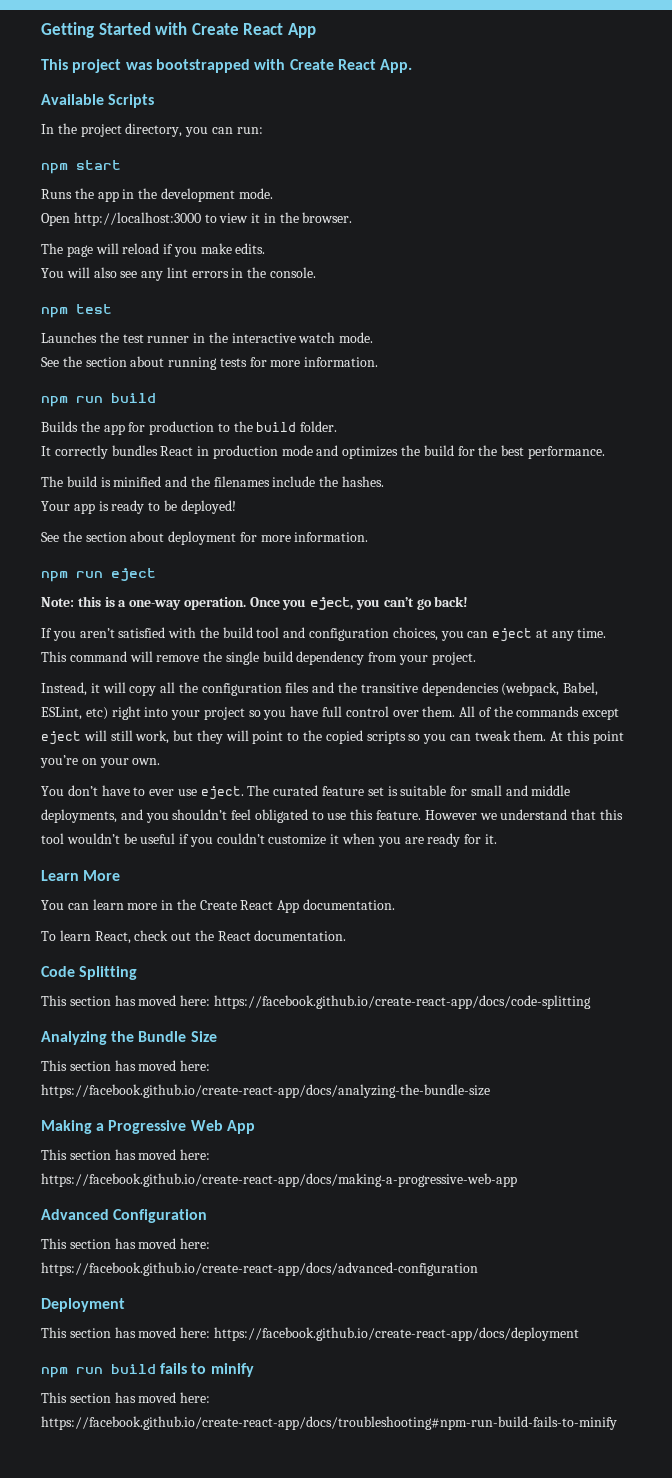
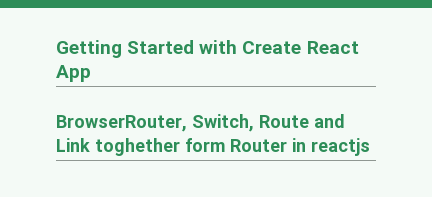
[41,59,413,73] [41,94,155,108] [41,123,263,137] [41,160,121,174] [41,188,273,202] [41,212,353,226] [41,243,266,257] [41,267,317,281] [41,304,112,318] [41,332,374,343] [41,356,379,370] [41,393,156,407] [41,421,338,435] [41,445,605,459] [41,476,385,487] [41,500,236,514] [41,531,369,545] [41,568,156,582] [41,596,469,610] [41,627,607,642] [41,651,476,665] [41,682,599,696] [41,706,620,720] [41,730,624,745] [40,755,161,768] [41,785,571,800] [41,809,623,823] [41,833,497,847] [41,870,121,881] [41,899,396,913] [41,930,347,944] [41,966,138,980] [41,995,591,1009] [41,1031,217,1045] [41,1060,211,1071] [41,1084,490,1098] [41,1120,255,1134] [41,1149,211,1160] [41,1173,517,1187] [41,1209,208,1223] [41,1238,211,1249] [41,1262,478,1276] [41,1298,125,1312] [41,1327,579,1341] [41,1363,254,1378] [41,1392,211,1403] [41,1416,617,1430] This project was bootstrapped with Create React App. // Available Scripts // In the project directory, you can run: // npm start // Runs the app in the development mode. // Open http://localhost:3000 to view it in the browser. // The page will reload if you make edits. // You will also see any lint errors in the console. // npm test // Launches the test runner in the interactive watch mode. // See the section about running tests for more information. // npm run build // Builds the app for production to the build folder. // It correctly bundles React in production mode and optimizes the build for the best performance. // The build is minified and the filenames include the hashes. // Your app is ready to be deployed! // See the section about deployment for more information. // npm run eject // Note: this is a one-way operation. Once you eject, you can’t go back! // If you aren’t satisfied with the build tool and configuration choices, you can eject at any time. This command will remove the single build dependency from your project. // Instead, it will copy all the configuration files and the transitive dependencies (webpack, Babel, ESLint, etc) right into your project so you have full control over them. All of the commands except eject will still work, but they will point to the copied scripts so you can tweak them. At this point you’re on your own. // You don’t have to ever use eject. The curated feature set is suitable for small and middle deployments, and you shouldn’t feel obligated to use this feature. However we understand that this tool wouldn’t be useful if you couldn’t customize it when you are ready for it. // Learn More // You can learn more in the Create React App documentation. // To learn React, check out the React documentation. // Code Splitting // This section has moved here: https://facebook.github.io/create-react-app/docs/code-splitting // Analyzing the Bundle Size // This section has moved here: https://facebook.github.io/create-react-app/docs/analyzing-the-bundle-size // Making a Progressive Web App // This section has moved here: https://facebook.github.io/create-react-app/docs/making-a-progressive-web-app // Advanced Configuration // This section has moved here: https://facebook.github.io/create-react-app/docs/advanced-configuration // Deployment // This section has moved here: https://facebook.github.io/create-react-app/docs/deployment // npm run build fails to minify // This section has moved here: https://facebook.github.io/create-react-app/docs/troubleshooting#npm-run-build-fails-to-minify -> [56,114,345,132] [56,138,370,156] BrowserRouter, Switch, Route and Link toghether form Router in reactjs

